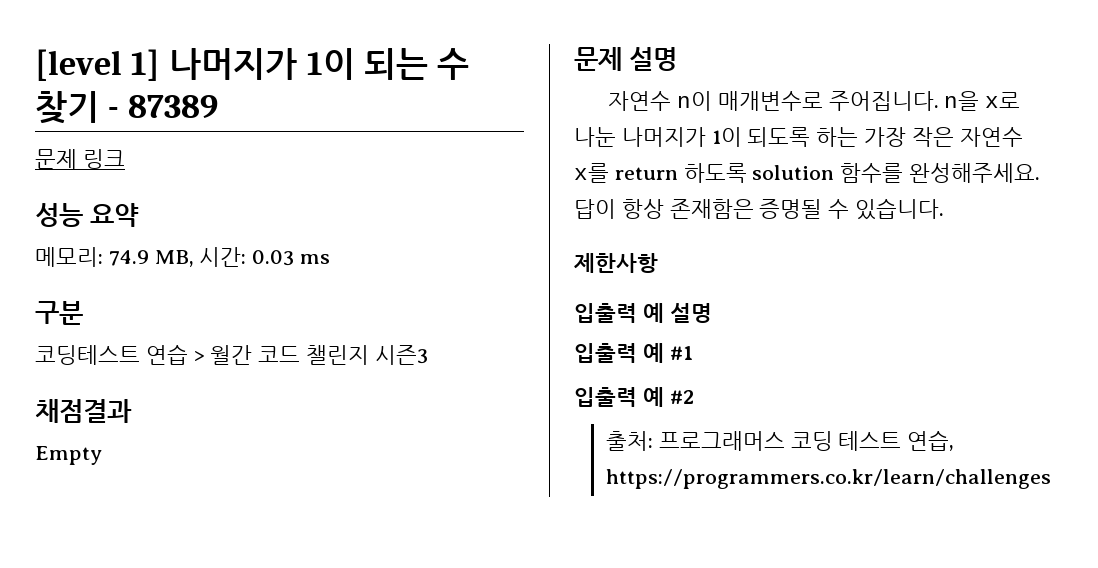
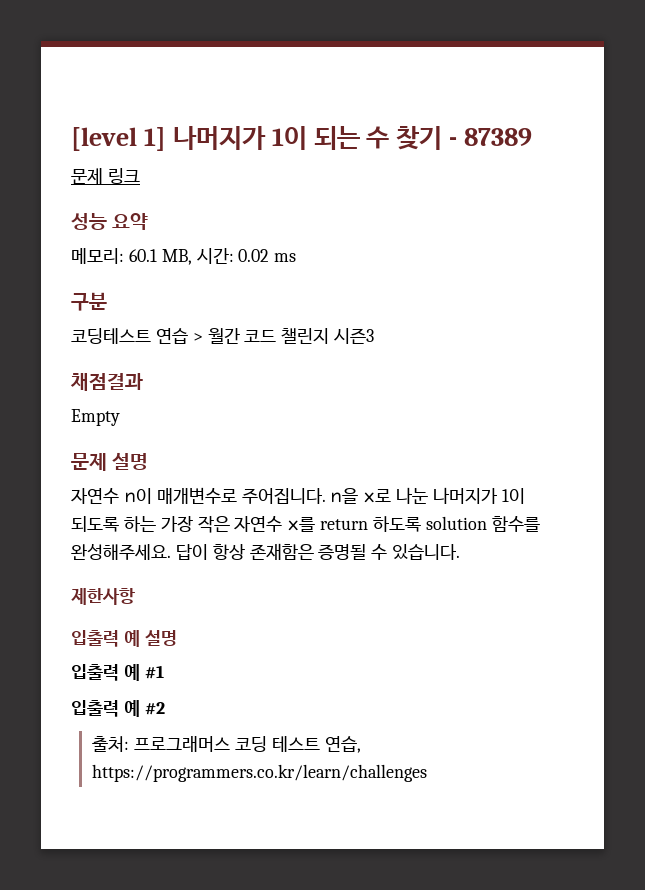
[108,250,149,266] 74.9 -> [128,249,157,262] 60.1
[252,250,295,266] 0.03 -> [238,249,270,262] 0.02

